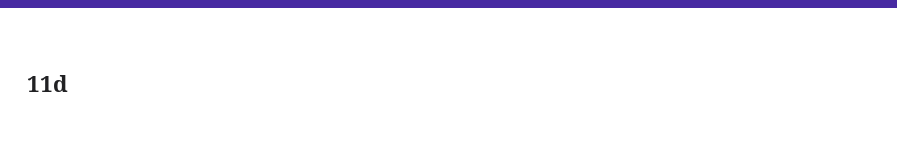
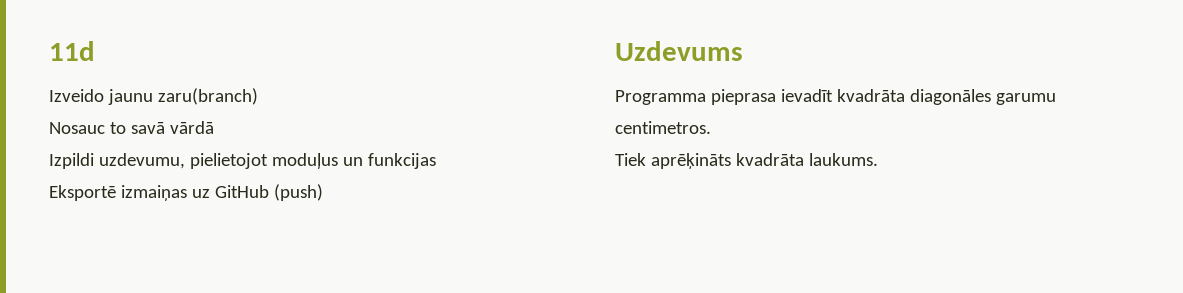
(68, 83) none -> [49,88,258,105] [49,121,214,134] [49,153,436,169] [49,184,323,201] [615,41,743,61] [615,89,1056,105] [615,121,711,134] [615,153,878,169] // Izveido jaunu zaru(branch) // Nosauc to savā vārdā // Izpildi uzdevumu, pielietojot moduļus un funkcijas // Eksportē izmaiņas uz GitHub (push) // Uzdevums // Programma pieprasa ievadīt kvadrāta diagonāles garumu centimetros. // Tiek aprēķināts kvadrāta laukums.

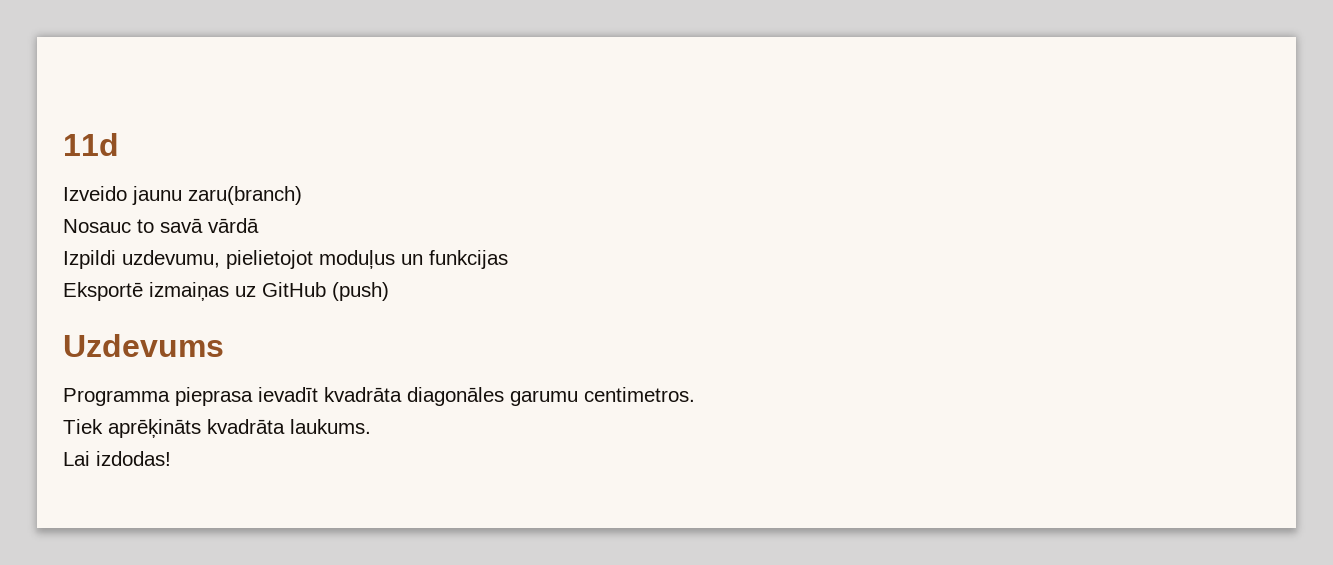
(878, 159) none -> [63,451,171,466] // Lai izdodas!

